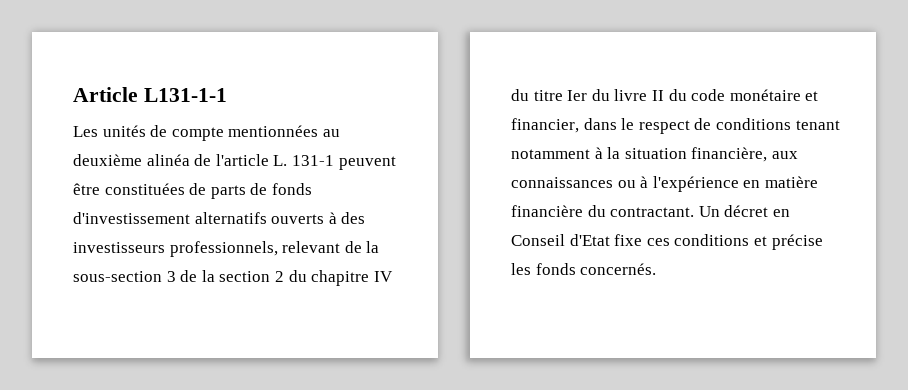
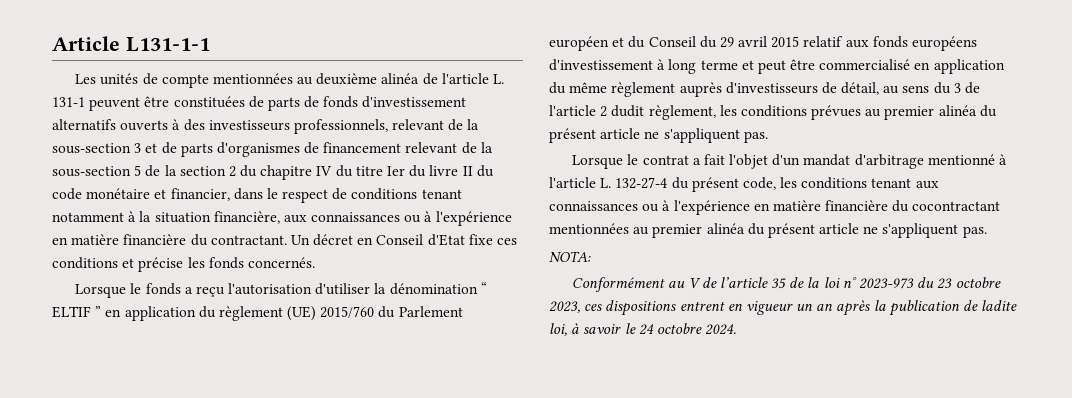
(176, 276) none -> [145,142,493,157] [52,165,142,177] et de parts d'organismes de financement relevant de la sous-section 5
(657, 269) none -> [75,282,487,298] [52,306,463,321] [549,36,978,51] [549,59,1005,74] [549,82,981,97] [549,105,997,120] [549,128,768,143] [572,154,1007,169] [549,177,939,192] [549,200,1001,215] [549,223,987,238] [549,251,591,262] [572,277,1001,292] [549,300,1018,316] [549,323,737,336] // Lorsque le fonds a reçu l'autorisation d'utiliser la dénomination “ ELTIF ” en application du règlement (UE) 2015/760 du Parlement européen et du Conseil du 29 avril 2015 relatif aux fonds européens d'investissement à long terme et peut être commercialisé en application du même règlement auprès d'investisseurs de détail, au sens du 3 de l'article 2 dudit règlement, les conditions prévues au premier alinéa du présent article ne s'appliquent pas. // Lorsque le contrat a fait l'objet d'un mandat d'arbitrage mentionné à l'article L. 132-27-4 du présent code, les conditions tenant aux connaissances ou à l'expérience en matière financière du cocontractant mentionnées au premier alinéa du présent article ne s'appliquent pas. // NOTA: // Conformément au V de l’article 35 de la loi n° 2023-973 du 23 octobre 2023, ces dispositions entrent en vigueur un an après la publication de ladite loi, à savoir le 24 octobre 2024.

